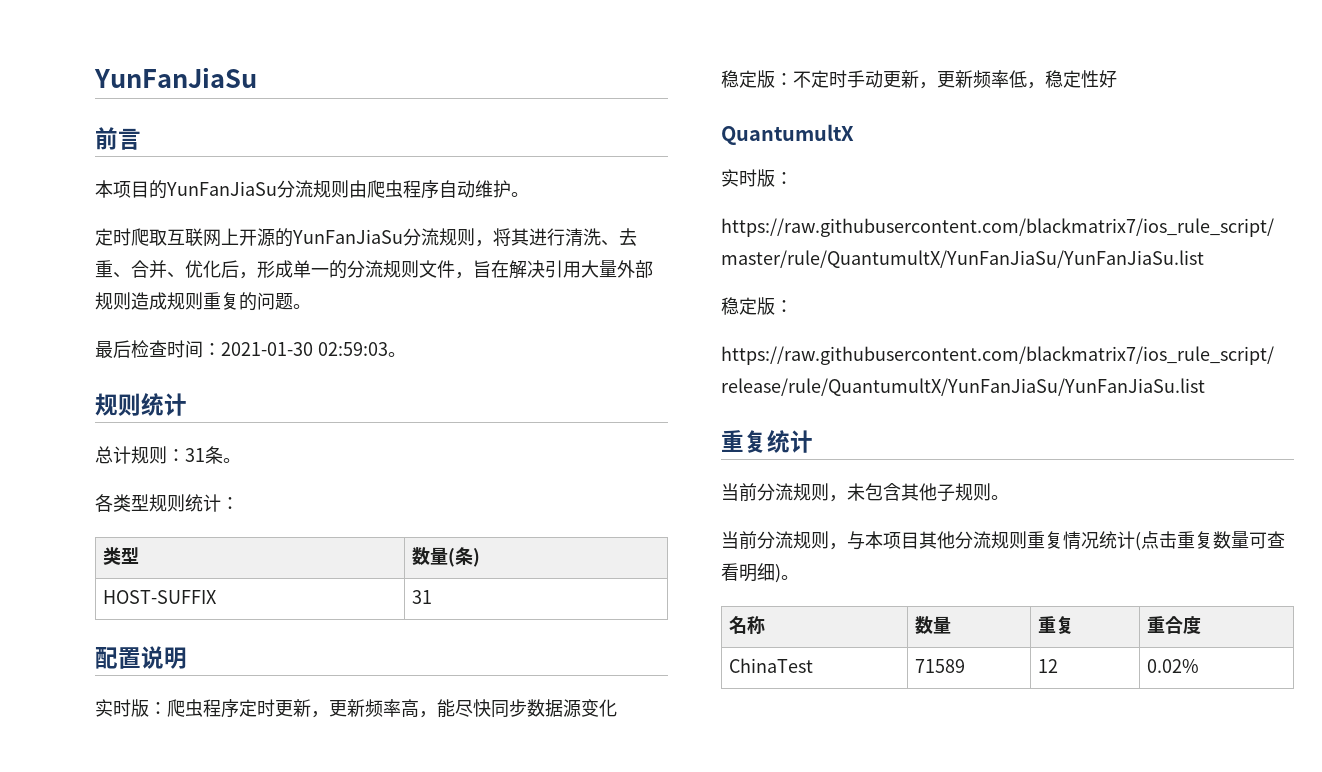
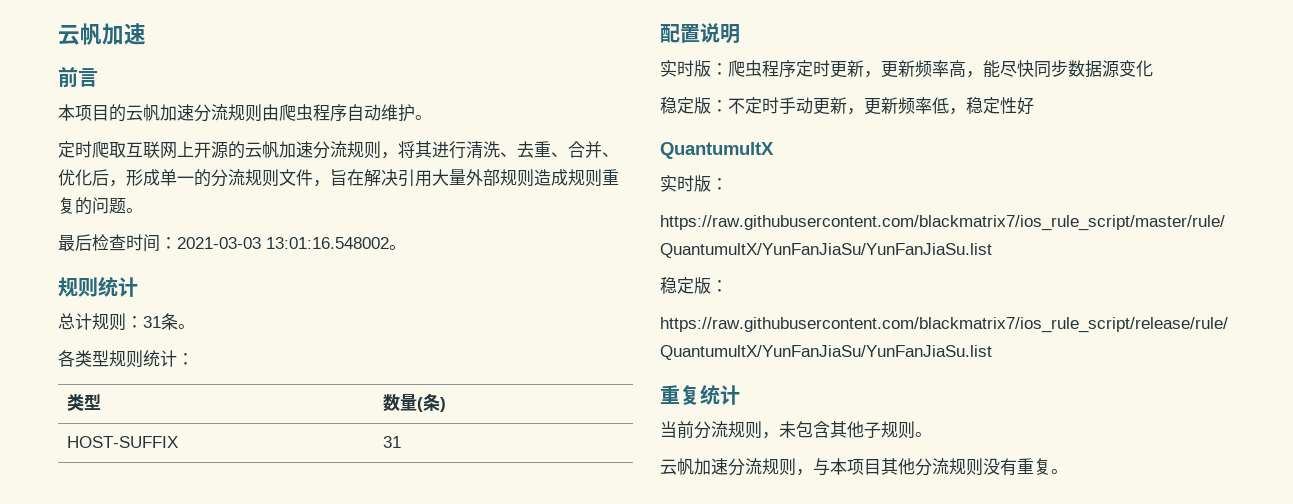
[94,67,257,88] YunFanJiaSu -> [58,23,146,45] 云帆加速
[166,181,277,196] YunFanJiaSu -> [126,104,194,121] 云帆加速
[292,229,403,244] YunFanJiaSu -> [245,141,313,158] 云帆加速
[221,342,388,356] 2021-01-30 02:59:03 -> [177,237,389,249] 2021-03-03 13:01:16.548002
[721,531,757,549] 当前 -> [660,458,728,475] 云帆加速
[1027,531,1285,551] [721,563,799,583] [728,616,765,635] [914,616,951,634] [1037,616,1074,634] [1146,616,1201,634] [728,658,813,673] [914,659,965,673] [1037,659,1058,673] [1146,659,1199,673] 重复情况统计(点击重复数量可查看明细)。 // 名称 | 数量 | 重复 | 重合度 // ChinaTest | 71589 | 12 | 0.02% -> [983,458,1068,476] 没有重复。

